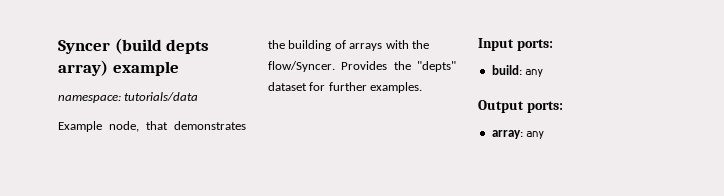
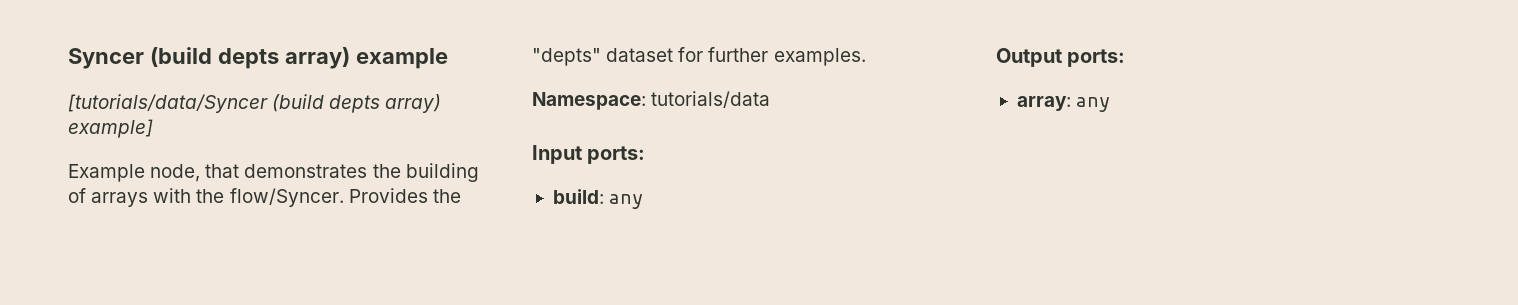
[58,92,199,103] namespace: tutorials/data -> [68,94,442,113] [68,119,153,138] [tutorials/data/Syncer (build depts array) example]
(423, 87) none -> [532,91,771,110] // Namespace: tutorials/data

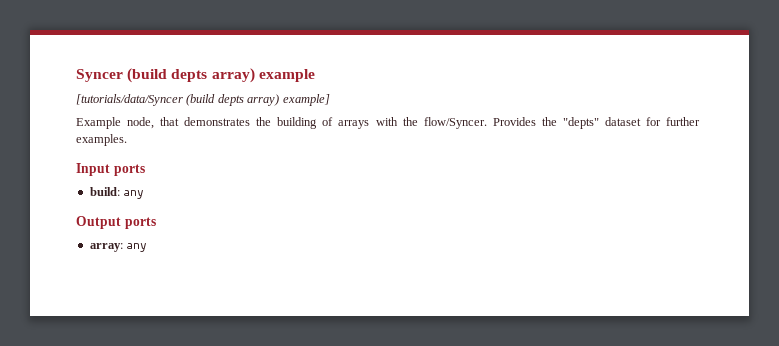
[532,91,771,110] // Namespace: tutorials/data -> (127, 140) none
[587,146,646,164] ports: -> [113,164,145,176] ports
[1067,49,1126,67] ports: -> [124,217,156,229] ports

